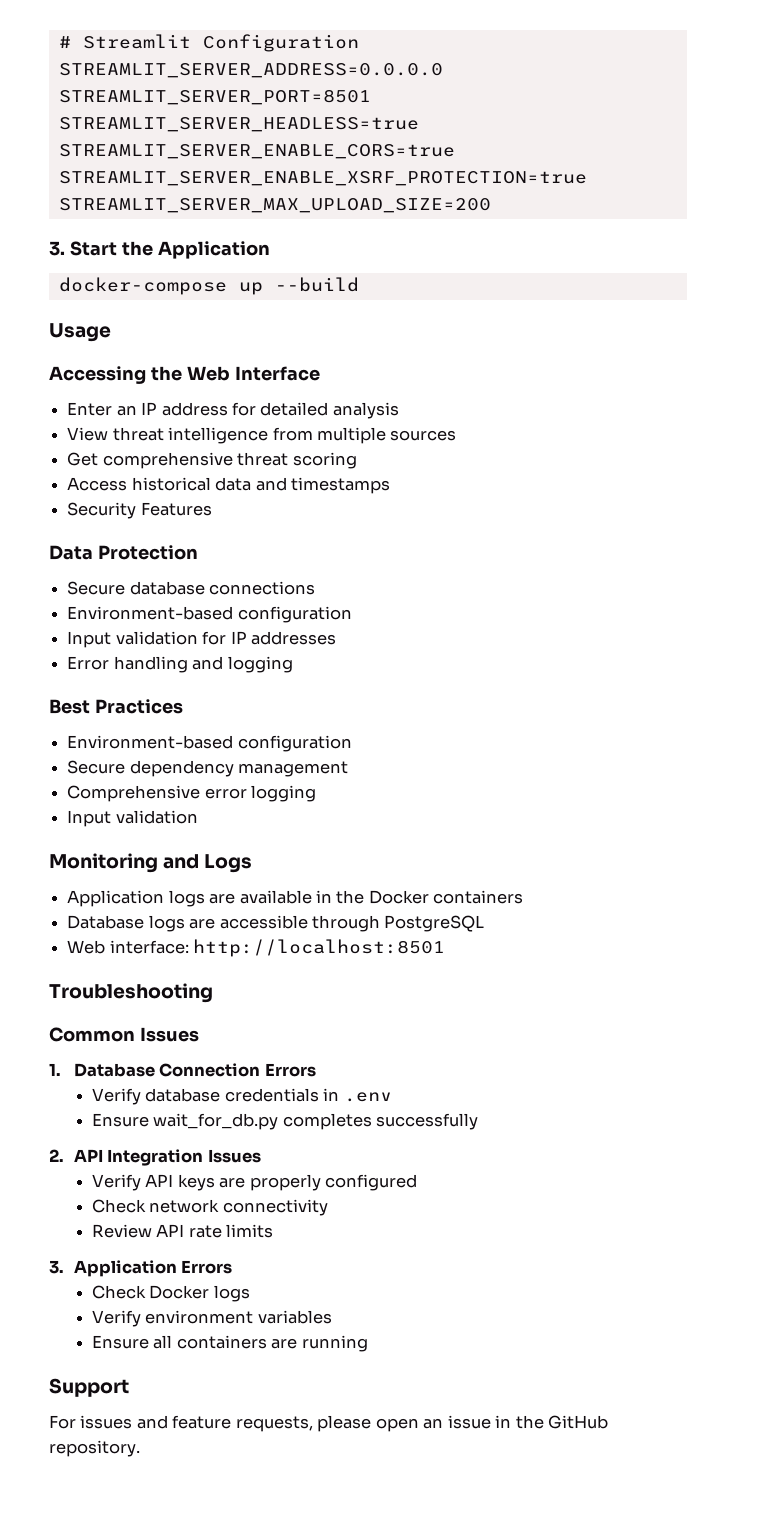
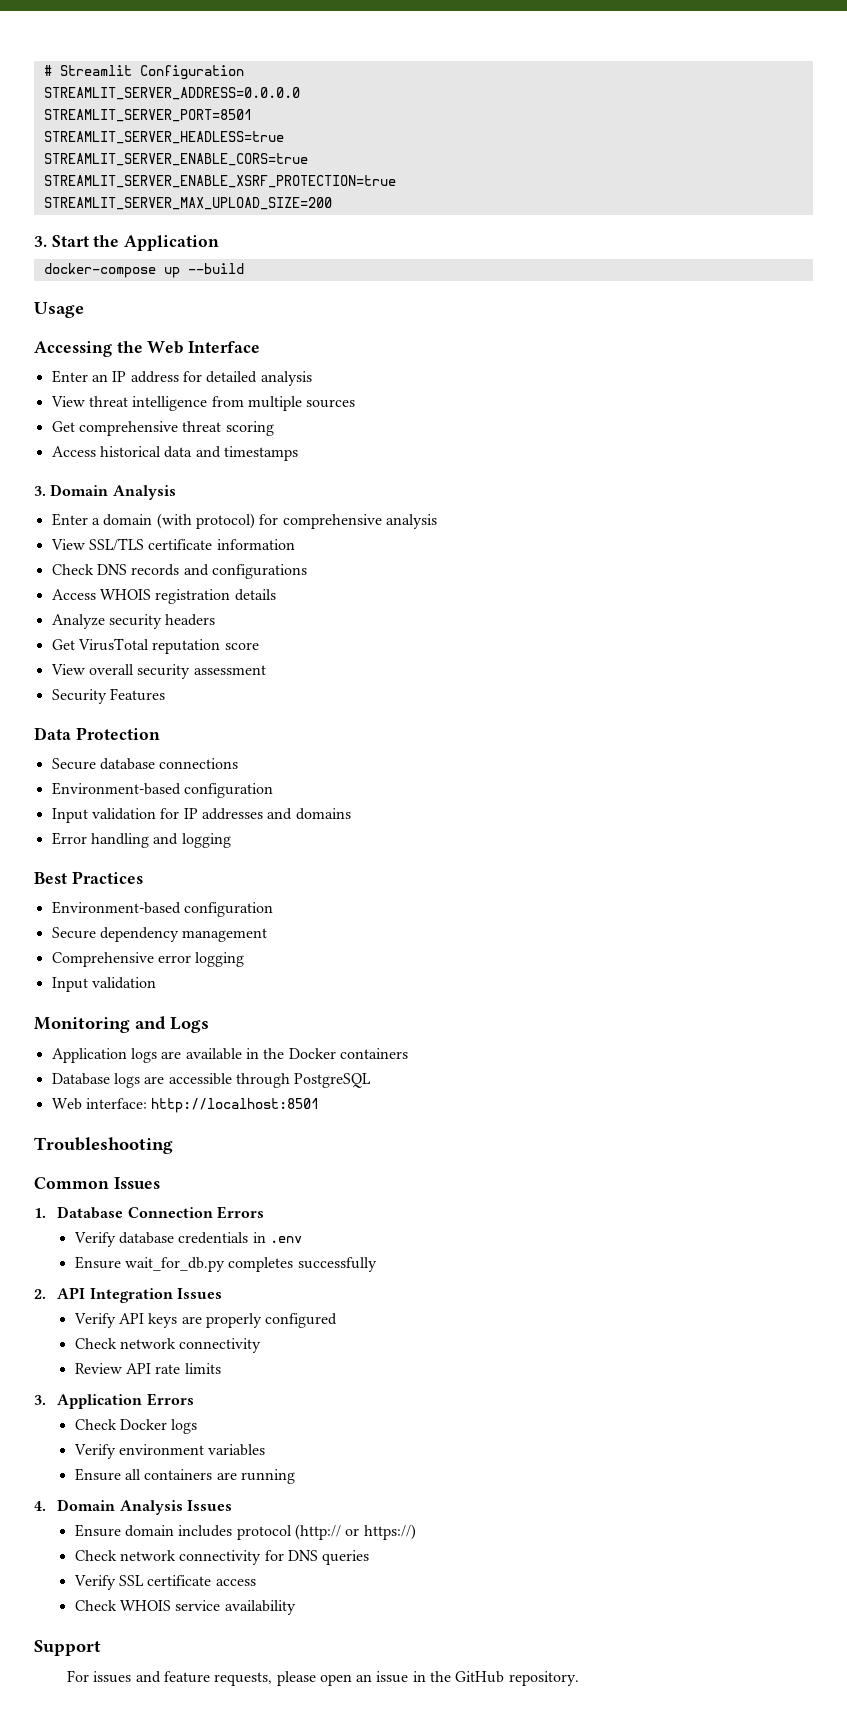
(390, 485) none -> [34,484,176,500] [51,513,437,529] [50,538,295,551] [51,564,307,579] [51,589,276,604] [51,614,216,629] [51,638,259,654] [50,664,266,679] // 3. Domain Analysis // Enter a domain (with protocol) for comprehensive analysis // View SSL/TLS certificate information // Check DNS records and configurations // Access WHOIS registration details // Analyze security headers // Get VirusTotal reputation score // View overall security assessment
(336, 638) none -> [267,808,351,820] and domains
(368, 1343) none -> [34,1499,232,1515] [74,1524,416,1540] [74,1550,370,1565] [73,1575,256,1590] [74,1600,296,1615] // 4. Domain Analysis Issues // Ensure domain includes protocol (http:// or https://) // Check network connectivity for DNS queries // Verify SSL certificate access // Check WHOIS service availability

